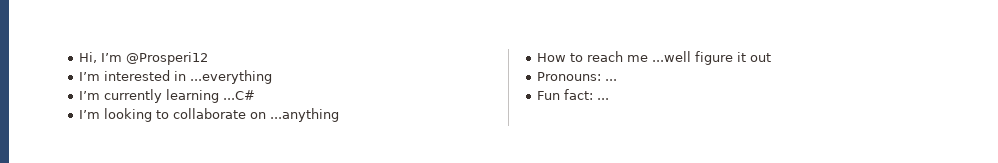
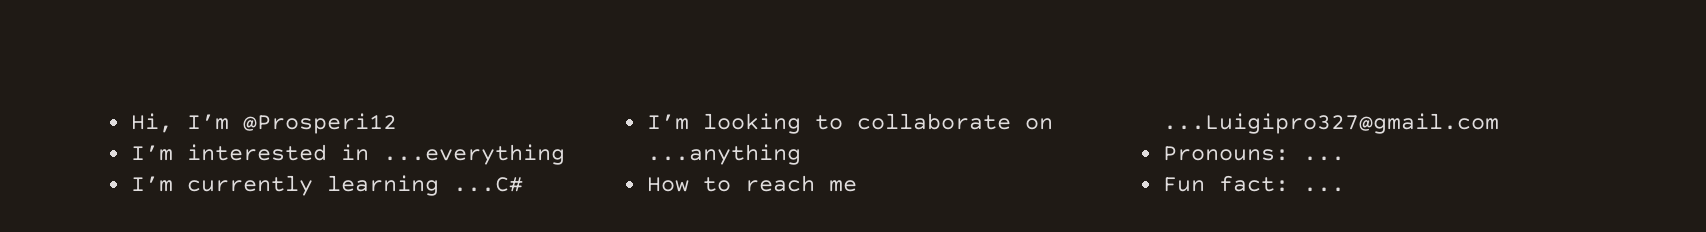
[652,51,772,65] ...well figure it out -> [1162,113,1499,134] ...Luigipro327@gmail.com

